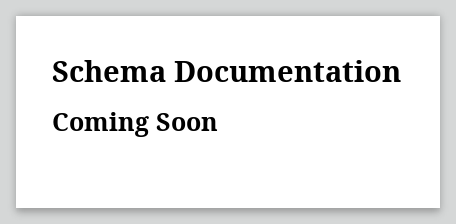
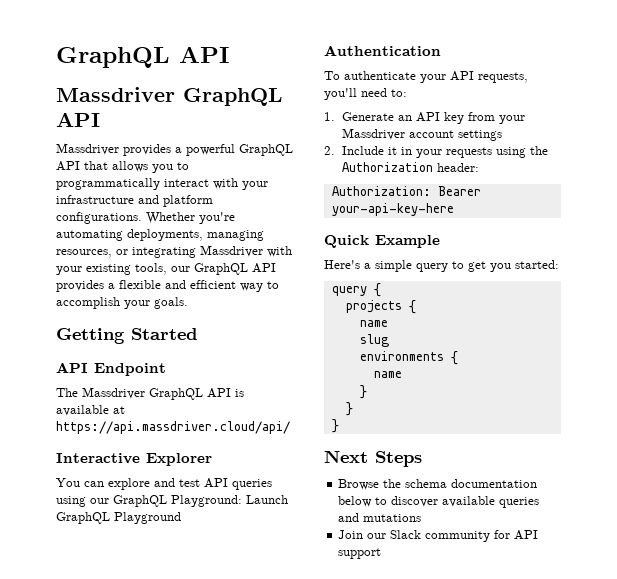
[52,60,401,82] [52,112,218,137] Schema Documentation // Coming Soon -> [56,46,229,68] [56,87,283,106] [56,112,100,127] [56,143,293,156] [56,161,189,173] [56,178,268,190] [56,195,213,207] [56,212,235,224] [56,229,264,241] [56,245,292,258] [56,263,276,275] [56,280,279,292] [56,297,188,309] [56,328,197,344] [56,362,166,376] [56,387,244,400] [56,405,125,416] [56,421,290,434] [56,453,212,466] [56,478,272,490] [56,495,288,507] [56,512,181,524] [324,45,441,56] [324,71,528,83] [324,88,407,100] [324,112,525,124] [341,128,502,141] [324,146,548,158] [341,162,479,172] [331,186,481,196] [331,203,454,216] [324,235,440,248] [324,260,559,272] [331,283,381,297] [345,300,416,314] [359,320,388,327] [359,334,389,347] [359,351,458,365] [373,371,402,378] [359,385,367,399] [345,402,353,416] [331,419,339,433] [324,450,422,467] [338,479,538,490] [338,496,540,508] [338,513,422,522] [338,530,539,542] [338,548,382,559] GraphQL API // Massdriver GraphQL API // Massdriver provides a powerful GraphQL API that allows you to programmatically interact with your infrastructure and platform configurations. Whether you're automating deployments, managing resources, or integrating Massdriver with your existing tools, our GraphQL API provides a flexible and efficient way to accomplish your goals. // Getting Started // API Endpoint // The Massdriver GraphQL API is available at https://api.massdriver.cloud/api/ // Interactive Explorer // You can explore and test API queries using our GraphQL Playground: Launch GraphQL Playground // Authentication // To authenticate your API requests, you'll need to: // 1. Generate an API key from your Massdriver account settings // 2. Include it in your requests using the Authorization header: // Authorization: Bearer your-api-key-here // Quick Example // Here's a simple query to get you started: // query { // projects { // name // slug // environments { // name // } // } // } // Next Steps // Browse the schema documentation below to discover available queries and mutations // Join our Slack community for API support

